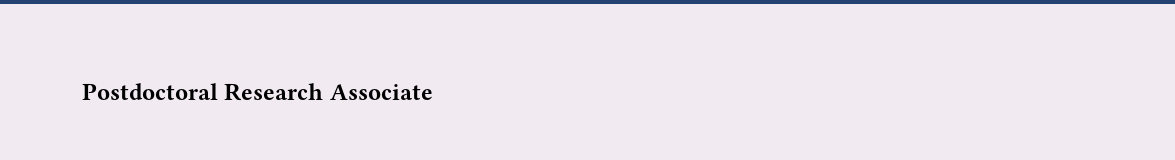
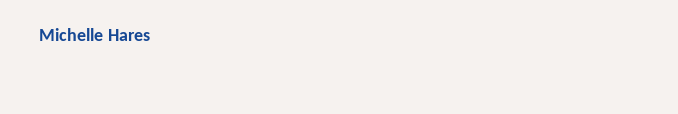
[82,83,433,101] Postdoctoral Research Associate -> [39,28,150,41] Michelle Hares

